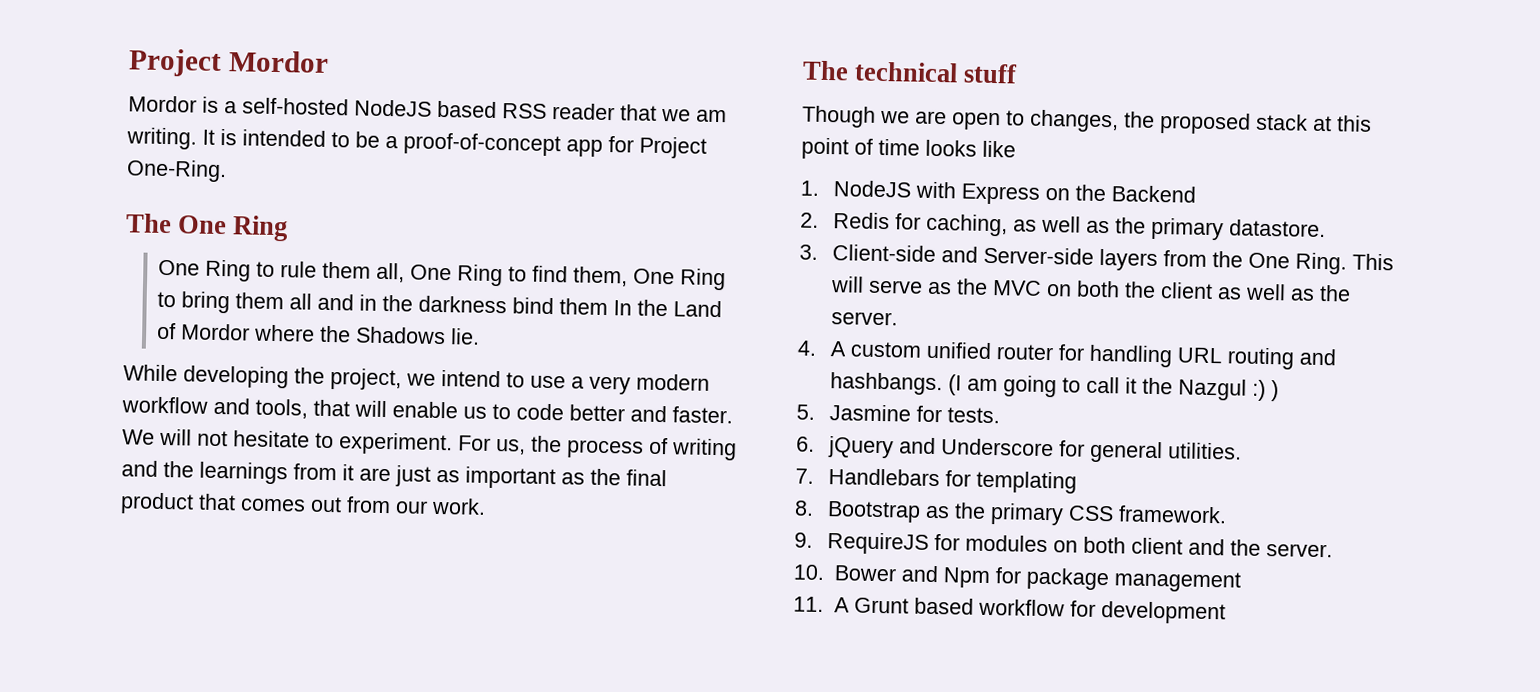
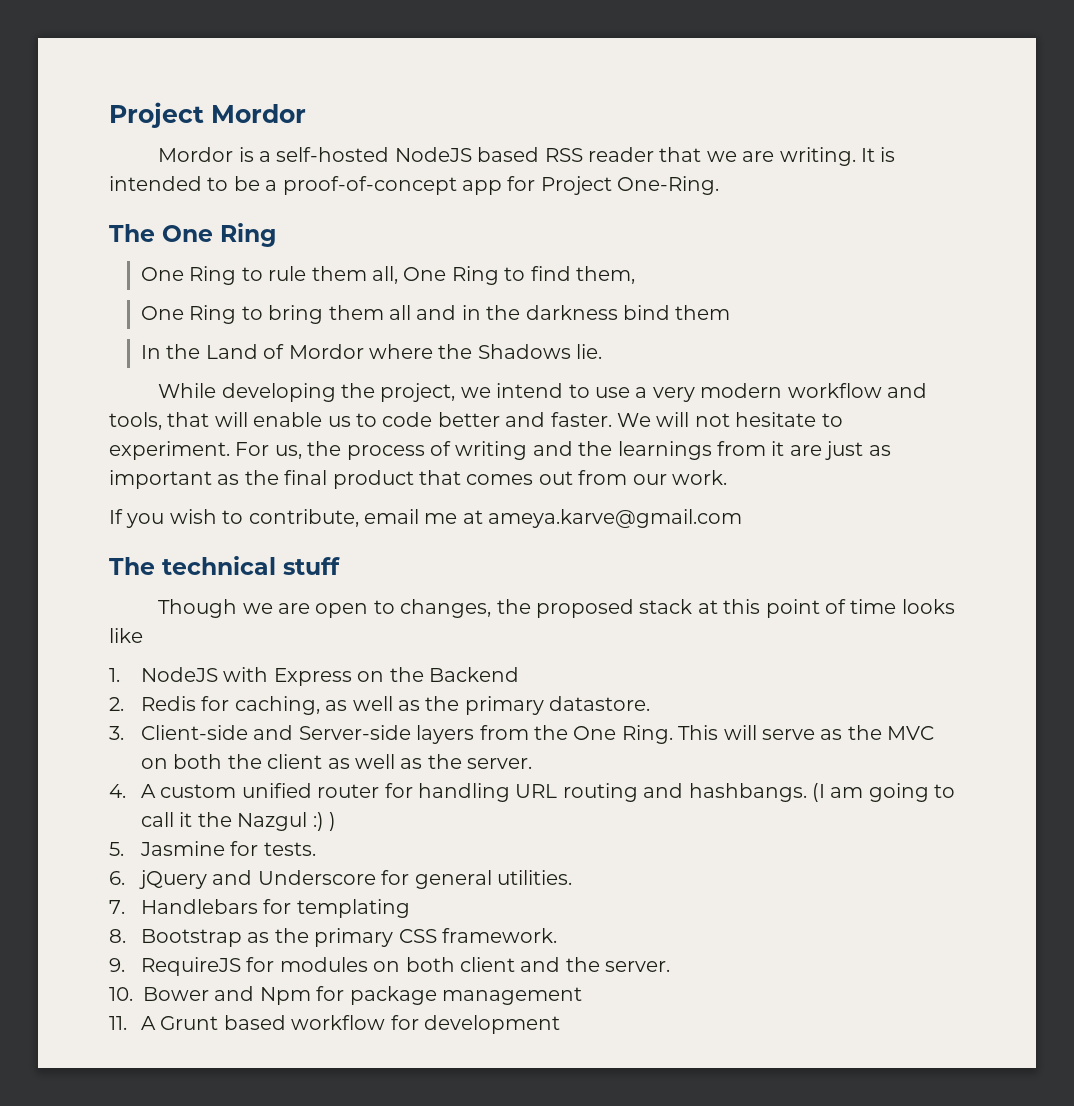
[696,109,727,123] am -> [742,151,775,162] are
(629, 276) none -> (636, 275) //
(609, 307) none -> (731, 312) //
(486, 506) none -> [109,509,743,528] // If you wish to contribute, email me at ameya.karve@gmail.com

